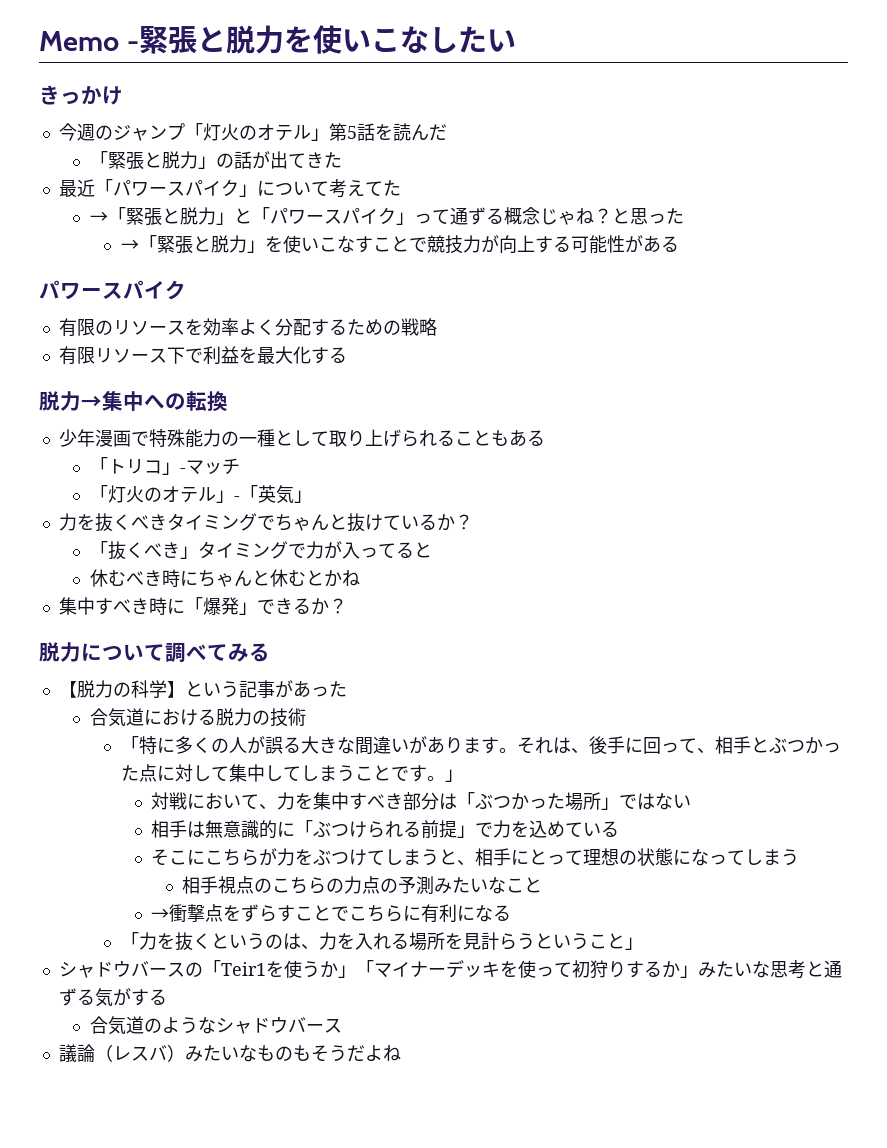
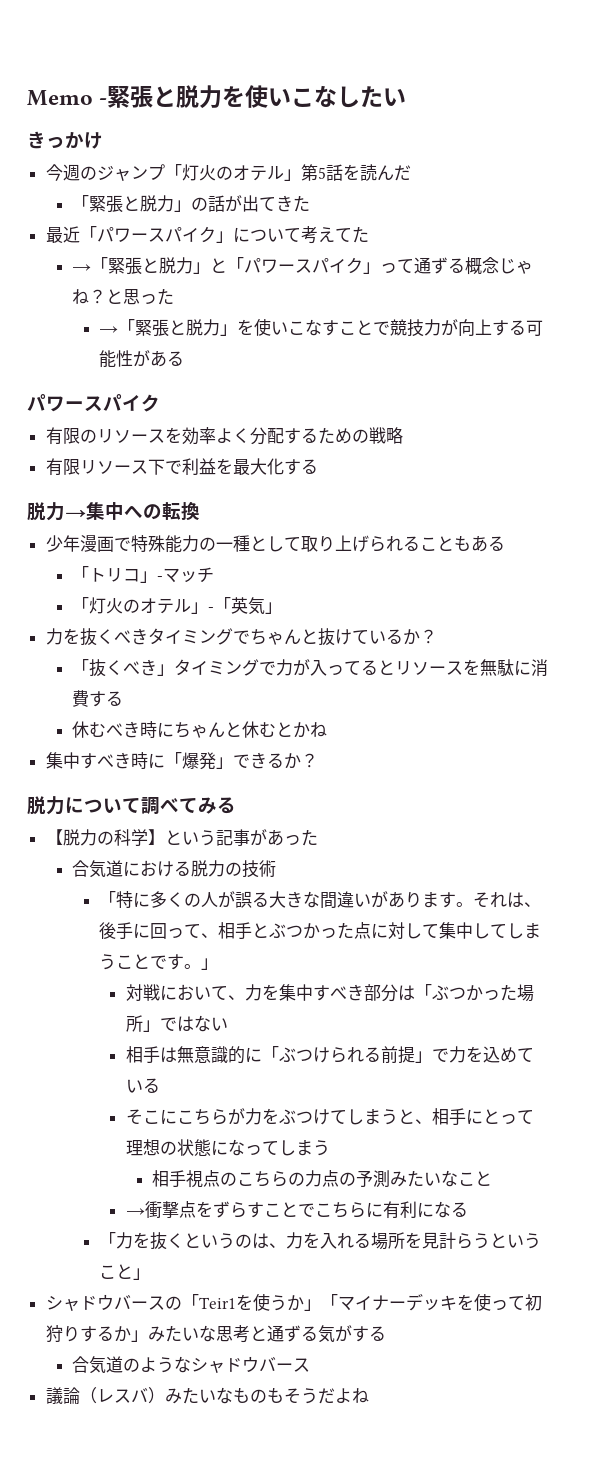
(432, 550) none -> [395,659,549,677] [72,690,124,707] リソースを無駄に消費する

